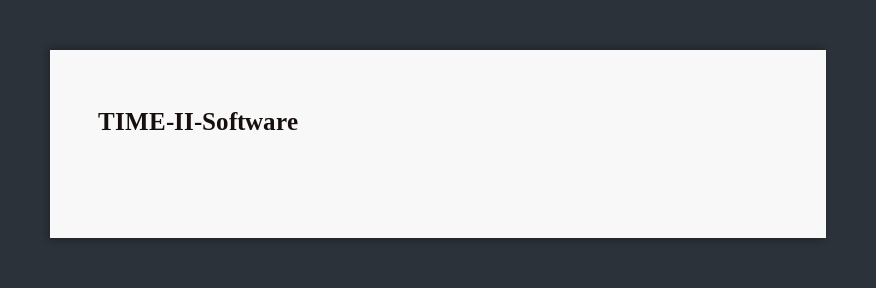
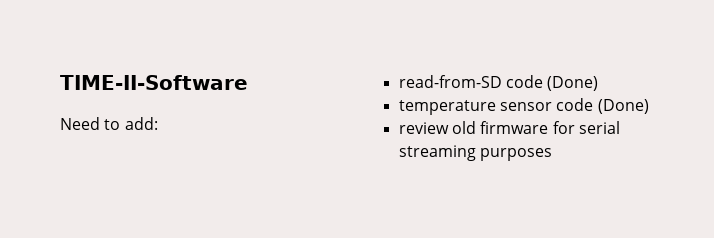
(298, 121) none -> [60,117,158,130] [398,75,599,91] [398,98,649,115] [398,121,620,134] [398,145,552,161] // Need to add: // read-from-SD code (Done) // temperature sensor code (Done) // review old firmware for serial streaming purposes

